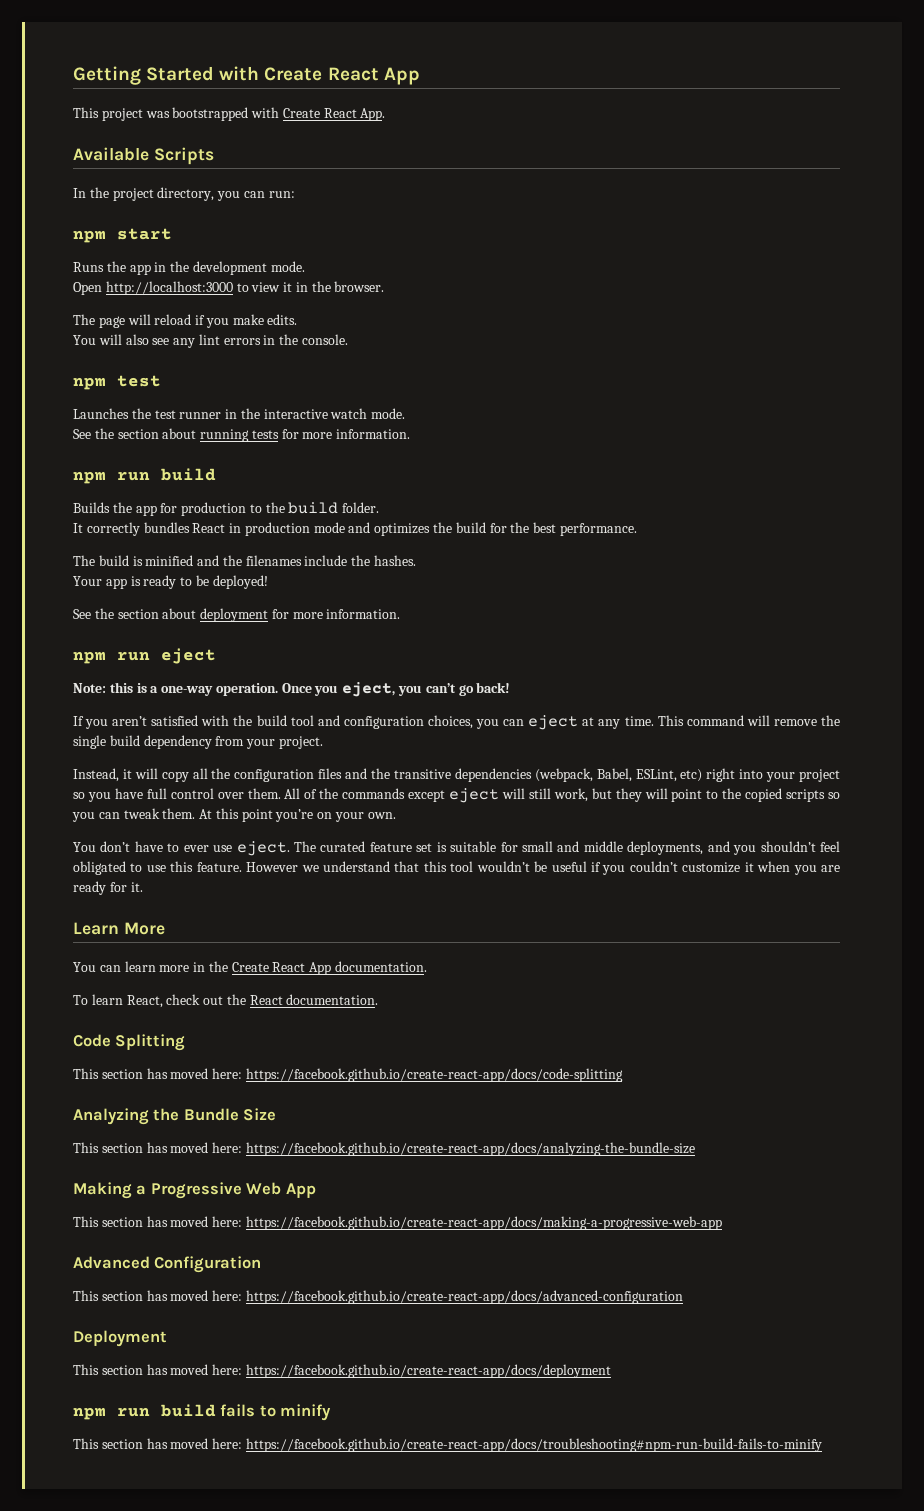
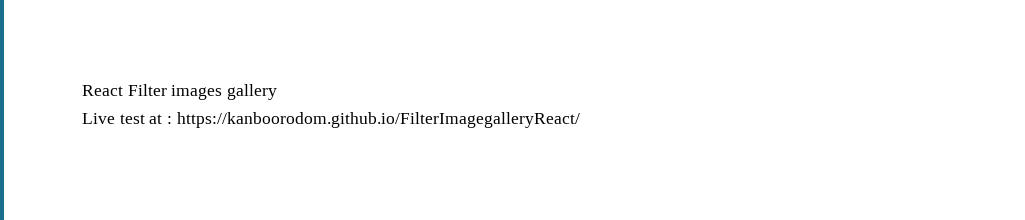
[73,66,420,85] [73,107,386,121] [73,147,214,165] [73,187,295,201] [73,228,172,243] [73,261,305,275] [73,281,385,295] [73,314,298,328] [73,334,349,348] [73,375,161,390] [73,408,406,419] [73,428,411,442] [73,468,216,484] [73,502,380,516] [73,522,637,536] [73,555,417,566] [73,575,268,589] [73,608,401,622] [73,648,216,664] [73,682,511,697] [73,715,840,730] [73,735,323,749] [73,768,841,782] [73,788,840,803] [72,808,396,822] [73,841,841,856] [73,861,841,875] [73,881,143,895] [73,922,165,935] [73,961,428,975] [73,994,379,1008] [73,1034,186,1051] [73,1068,623,1082] [73,1108,277,1125] [73,1142,695,1156] [73,1182,316,1199] [73,1216,722,1230] [73,1256,262,1273] [73,1290,683,1304] [73,1330,167,1347] [73,1364,611,1378] [73,1404,332,1421] [73,1438,822,1452] Getting Started with Create React App // This project was bootstrapped with Create React App. // Available Scripts // In the project directory, you can run: // npm start // Runs the app in the development mode. // Open http://localhost:3000 to view it in the browser. // The page will reload if you make edits. // You will also see any lint errors in the console. // npm test // Launches the test runner in the interactive watch mode. // See the section about running tests for more information. // npm run build // Builds the app for production to the build folder. // It correctly bundles React in production mode and optimizes the build for the best performance. // The build is minified and the filenames include the hashes. // Your app is ready to be deployed! // See the section about deployment for more information. // npm run eject // Note: this is a one-way operation. Once you eject, you can’t go back! // If you aren’t satisfied with the build tool and configuration choices, you can eject at any time. This command will remove the single build dependency from your project. // Instead, it will copy all the configuration files and the transitive dependencies (webpack, Babel, ESLint, etc) right into your project so you have full control over them. All of the commands except eject will still work, but they will point to the copied scripts so you can tweak them. At this point you’re on your own. // You don’t have to ever use eject. The curated feature set is suitable for small and middle deployments, and you shouldn’t feel obligated to use this feature. However we understand that this tool wouldn’t be useful if you couldn’t customize it when you are ready for it. // Learn More // You can learn more in the Create React App documentation. // To learn React, check out the React documentation. // Code Splitting // This section has moved here: https://facebook.github.io/create-react-app/docs/code-splitting // Analyzing the Bundle Size // This section has moved here: https://facebook.github.io/create-react-app/docs/analyzing-the-bundle-size // Making a Progressive Web App // This section has moved here: https://facebook.github.io/create-react-app/docs/making-a-progressive-web-app // Advanced Configuration // This section has moved here: https://facebook.github.io/create-react-app/docs/advanced-configuration // Deployment // This section has moved here: https://facebook.github.io/create-react-app/docs/deployment // npm run build fails to minify // This section has moved here: https://facebook.github.io/create-react-app/docs/troubleshooting#npm-run-build-fails-to-minify -> [82,84,278,100] [82,112,580,128] React Filter images gallery // Live test at : https://kanboorodom.github.io/FilterImagegalleryReact/

